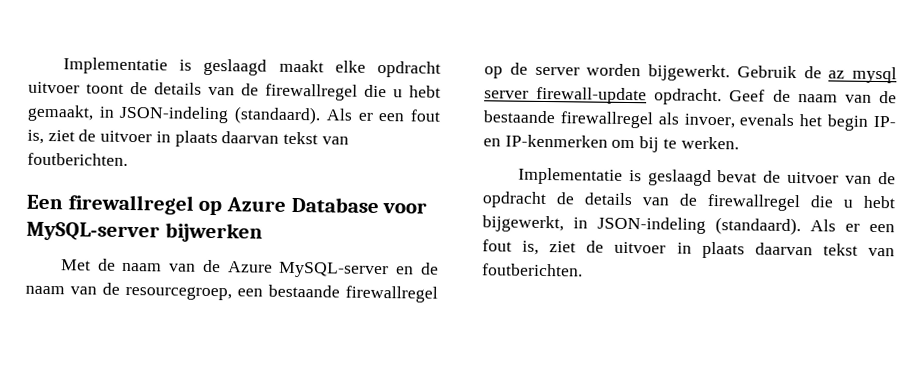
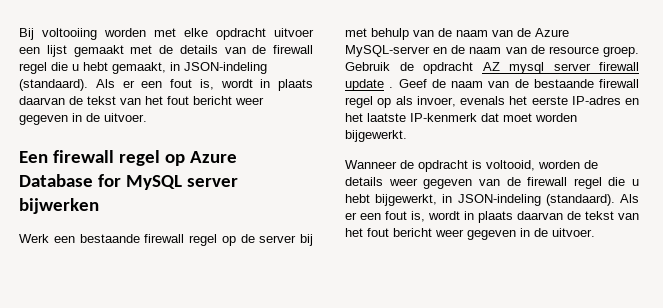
[62,57,441,78] [28,81,358,101] Implementatie is geslaagd maakt elke opdracht uitvoer toont de details van de firewallregel -> [19,28,314,40] [19,45,313,57] [19,62,47,74] Bij voltooiing worden met elke opdracht uitvoer een lijst gemaakt met de details van de firewall regel
[47,129,349,148] [27,152,128,166] ziet de uitvoer in plaats daarvan tekst van foutberichten. -> [220,79,313,91] [19,96,264,105] [19,113,147,125] wordt in plaats daarvan de tekst van het fout bericht weer gegeven in de uitvoer.
[67,194,194,215] firewallregel -> [52,150,160,166] firewall regel
[382,202,428,214] [26,221,263,243] [60,259,91,271] voor MySQL-server bijwerken // Met -> [97,174,238,190] [19,198,99,214] [19,234,313,246] [345,28,434,40] for MySQL server bijwerken // Werk een bestaande firewall regel op de server bij met behulp van
[125,284,438,303] [484,62,897,84] [484,86,723,106] resourcegroep, een bestaande firewallregel op de server worden bijgewerkt. Gebruik de az mysql server firewall-update opdracht. -> [548,46,639,57] [345,62,639,74] [345,79,394,91] resource groep. Gebruik de opdracht AZ mysql server firewall update .
[559,111,653,129] firewallregel -> [599,79,639,88] [345,96,392,108] firewall regel op
[827,114,896,131] [483,134,739,153] [517,167,896,187] [482,191,801,212] begin IP- en IP-kenmerken om bij te werken. // Implementatie is geslaagd bevat de uitvoer van de opdracht de details van de firewallregel -> [531,96,639,105] [345,113,577,122] [345,130,407,142] [345,160,598,172] [345,177,602,189] eerste IP-adres en het laatste IP-kenmerk dat moet worden bijgewerkt. // Wanneer de opdracht is voltooid, worden de details weer gegeven van de firewall regel
[549,240,895,259] [482,263,583,277] ziet de uitvoer in plaats daarvan tekst van foutberichten. -> [428,211,639,223] [345,228,595,240] wordt in plaats daarvan de tekst van het fout bericht weer gegeven in de uitvoer.

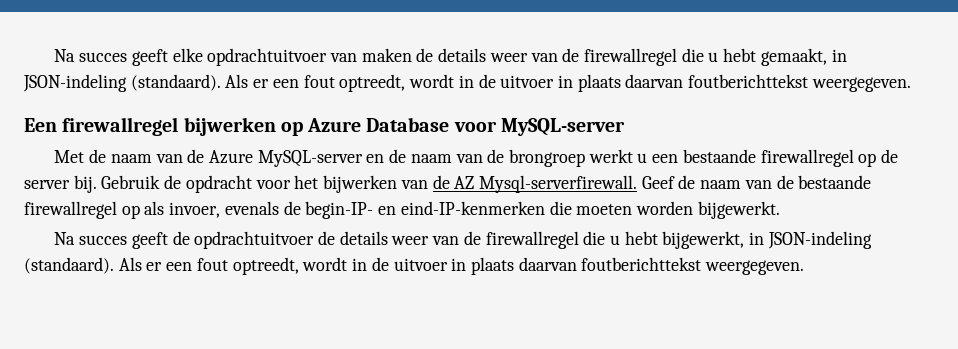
[19,28,314,40] [19,45,313,57] [19,62,47,74] Bij voltooiing worden met elke opdracht uitvoer een lijst gemaakt met de details van de firewall regel -> [54,48,678,66] Na succes geeft elke opdrachtuitvoer van maken de details weer van de firewallregel
[199,79,313,91] [19,96,264,105] [19,113,147,125] is, wordt in plaats daarvan de tekst van het fout bericht weer gegeven in de uitvoer. -> [339,74,911,92] optreedt, wordt in de uitvoer in plaats daarvan foutberichttekst weergegeven.
[52,150,160,166] firewall regel -> [62,117,276,136] firewallregel bijwerken
[97,174,238,190] [19,198,99,214] [19,234,313,246] [345,28,434,40] for MySQL server bijwerken // Werk een bestaande firewall regel op de server bij met behulp van -> [453,118,625,136] [54,150,85,163] voor MySQL-server // Met
[548,46,639,57] [345,62,639,74] [345,79,394,91] resource groep. Gebruik de opdracht AZ mysql server firewall update . -> [509,149,899,167] [24,175,637,193] brongroep werkt u een bestaande firewallregel op de server bij. Gebruik de opdracht voor het bijwerken van de AZ Mysql-serverfirewall.
[599,79,639,88] [345,96,373,108] firewall regel -> [24,201,117,219] firewallregel
[509,96,639,105] [345,113,577,122] [345,130,407,142] [345,160,598,172] [345,177,602,189] het eerste IP-adres en het laatste IP-kenmerk dat moet worden bijgewerkt. // Wanneer de opdracht is voltooid, worden de details weer gegeven van de firewall regel -> [283,201,780,219] [54,231,579,249] de begin-IP- en eind-IP-kenmerken die moeten worden bijgewerkt. // Na succes geeft de opdrachtuitvoer de details weer van de firewallregel
[411,211,639,223] [345,228,595,240] is, wordt in plaats daarvan de tekst van het fout bericht weer gegeven in de uitvoer. -> [232,257,805,275] optreedt, wordt in de uitvoer in plaats daarvan foutberichttekst weergegeven.

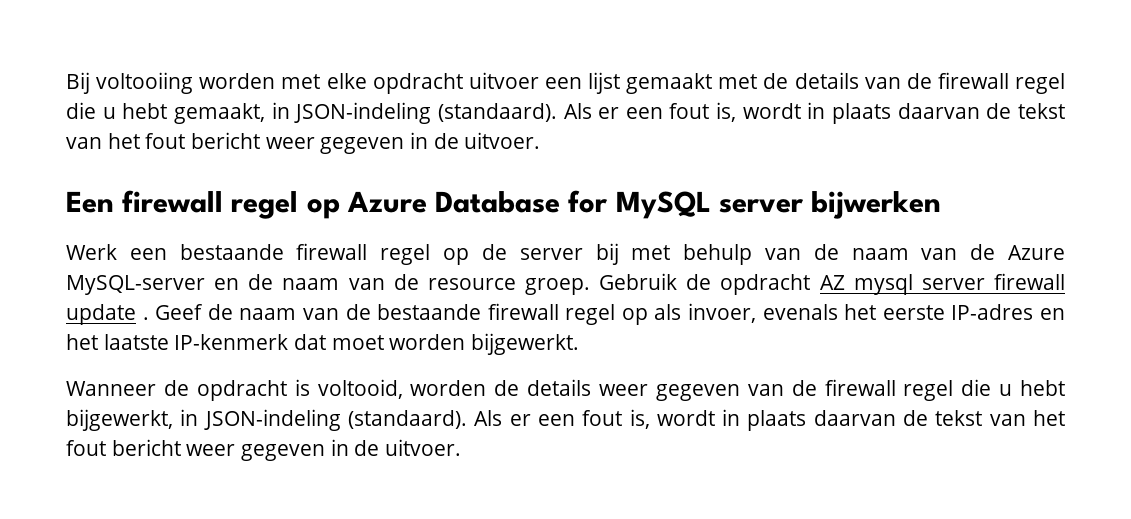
[54,48,678,66] Na succes geeft elke opdrachtuitvoer van maken de details weer van de firewallregel -> [66,72,1065,94] Bij voltooiing worden met elke opdracht uitvoer een lijst gemaakt met de details van de firewall regel
[339,74,911,92] optreedt, wordt in de uitvoer in plaats daarvan foutberichttekst weergegeven. -> [716,102,1065,124] [66,132,541,154] is, wordt in plaats daarvan de tekst van het fout bericht weer gegeven in de uitvoer.
[62,117,276,136] firewallregel bijwerken -> [122,190,299,219] firewall regel
[453,118,625,136] [54,150,85,163] voor MySQL-server // Met -> [568,190,942,219] [66,243,801,265] for MySQL server bijwerken // Werk een bestaande firewall regel op de server bij met behulp van
[509,149,899,167] [24,175,637,193] brongroep werkt u een bestaande firewallregel op de server bij. Gebruik de opdracht voor het bijwerken van de AZ Mysql-serverfirewall. -> [427,273,1065,295] [66,304,149,325] resource groep. Gebruik de opdracht AZ mysql server firewall update .
[24,201,117,219] firewallregel -> [487,303,616,325] firewall regel
[283,201,780,219] [54,231,579,249] de begin-IP- en eind-IP-kenmerken die moeten worden bijgewerkt. // Na succes geeft de opdrachtuitvoer de details weer van de firewallregel -> [844,304,1066,320] [66,333,580,355] [66,379,954,401] het eerste IP-adres en het laatste IP-kenmerk dat moet worden bijgewerkt. // Wanneer de opdracht is voltooid, worden de details weer gegeven van de firewall regel
[232,257,805,275] optreedt, wordt in de uitvoer in plaats daarvan foutberichttekst weergegeven. -> [629,409,1065,431] [66,439,462,461] is, wordt in plaats daarvan de tekst van het fout bericht weer gegeven in de uitvoer.

